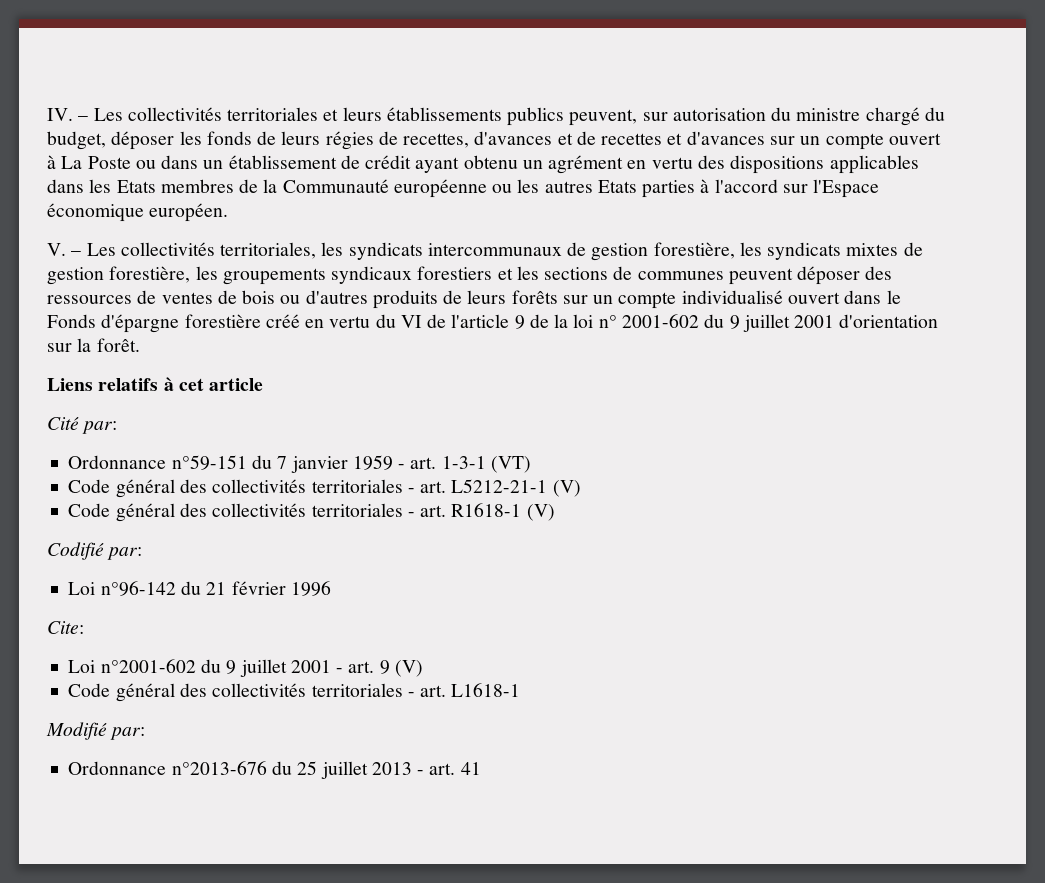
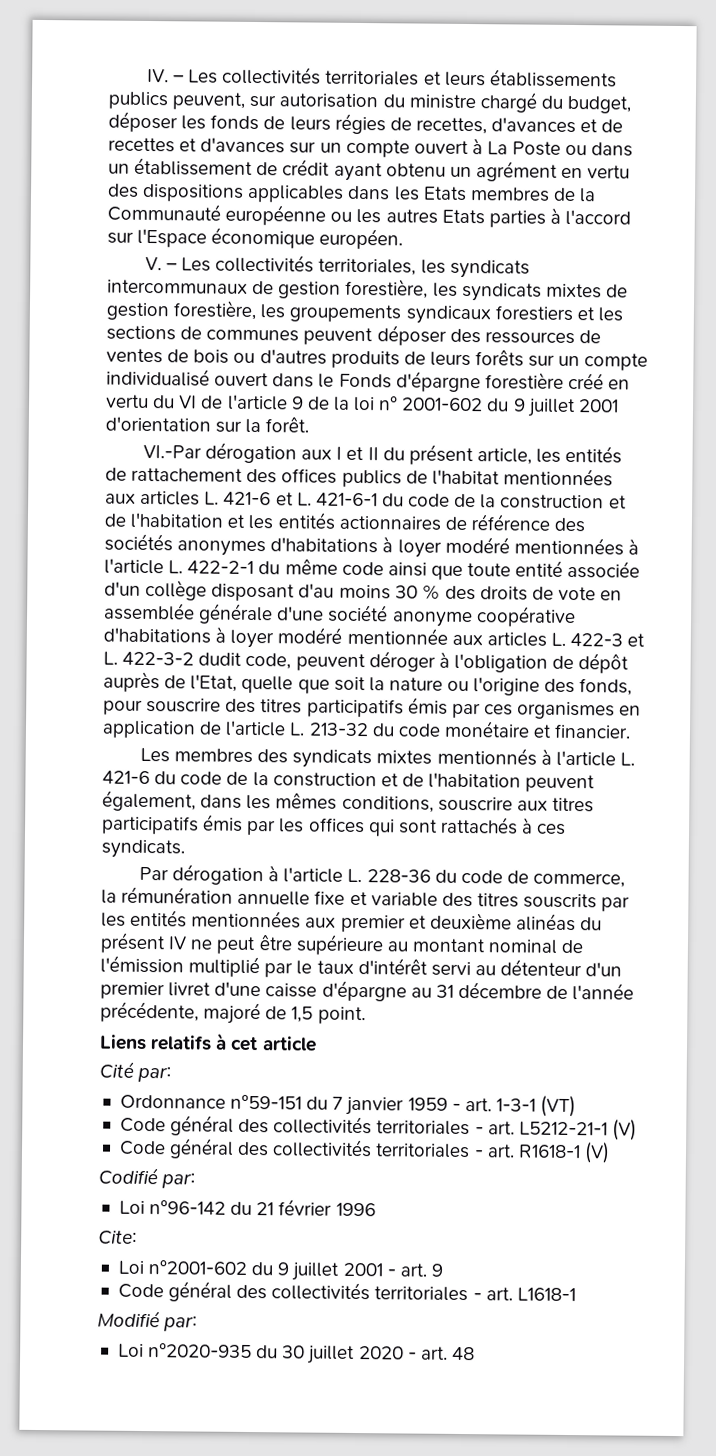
(140, 345) none -> [142,442,623,466] [105,467,613,488] [105,490,627,510] [104,512,586,533] [104,533,639,558] [104,558,641,580] [104,579,623,602] [104,602,576,628] [103,626,646,649] [103,651,630,674] [103,671,633,696] [103,697,642,720] [102,720,632,739] [139,747,635,769] [102,770,596,793] [102,790,594,813] [101,814,567,837] [101,839,185,859] [138,864,626,888] [101,886,631,912] [101,909,603,933] [100,932,585,956] [100,955,623,978] [100,980,635,1002] [100,1001,366,1025] // VI.-Par dérogation aux I et II du présent article, les entités de rattachement des offices publics de l'habitat mentionnées aux articles L. 421-6 et L. 421-6-1 du code de la construction et de l'habitation et les entités actionnaires de référence des sociétés anonymes d'habitations à loyer modéré mentionnées à l'article L. 422-2-1 du même code ainsi que toute entité associée d'un collège disposant d'au moins 30 % des droits de vote en assemblée générale d'une société anonyme coopérative d'habitations à loyer modéré mentionnée aux articles L. 422-3 et L. 422-3-2 dudit code, peuvent déroger à l'obligation de dépôt auprès de l'Etat, quelle que soit la nature ou l'origine des fonds, pour souscrire des titres participatifs émis par ces organismes en application de l'article L. 213-32 du code monétaire et financier. // Les membres des syndicats mixtes mentionnés à l'article L. 421-6 du code de la construction et de l'habitation peuvent également, dans les mêmes conditions, souscrire aux titres participatifs émis par les offices qui sont rattachés à ces syndicats. // Par dérogation à l'article L. 228-36 du code de commerce, la rémunération annuelle fixe et variable des titres souscrits par les entités mentionnées aux premier et deuxième alinéas du présent IV ne peut être supérieure au montant nominal de l'émission multiplié par le taux d'intérêt servi au détenteur d'un premier livret d'une caisse d'épargne au 31 décembre de l'année précédente, majoré de 1,5 point.
[394,660,423,677] (V) -> (443, 1270) none
[68,761,481,779] Ordonnance n°2013-676 du 25 juillet 2013 - art. 41 -> [117,1343,475,1365] Loi n°2020-935 du 30 juillet 2020 - art. 48

